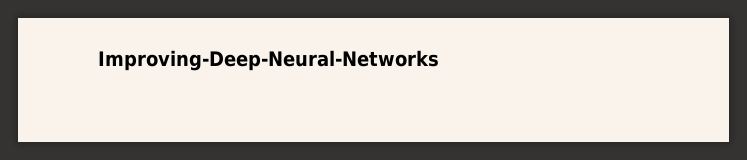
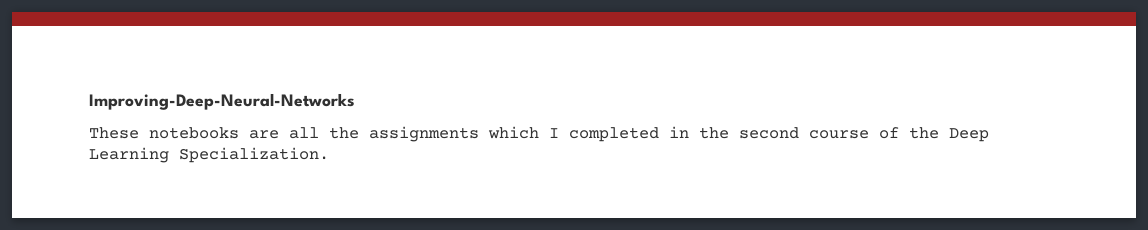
(439, 60) none -> [89,126,989,142] [89,147,329,163] // These notebooks are all the assignments which I completed in the second course of the Deep Learning Specialization.

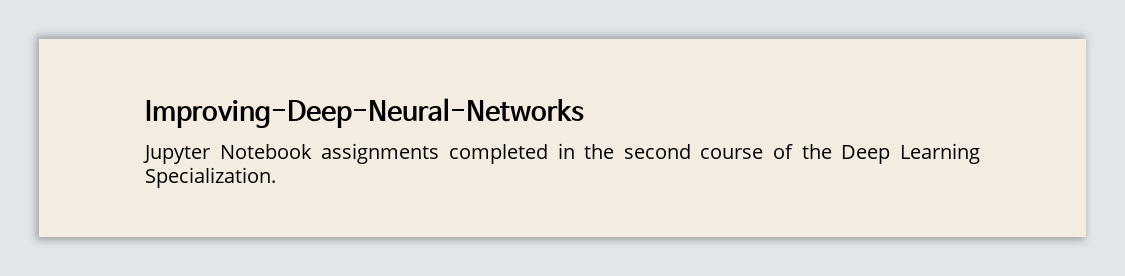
[89,126,559,142] These notebooks are all the assignments which I -> [143,143,440,164] Jupyter Notebook assignments

